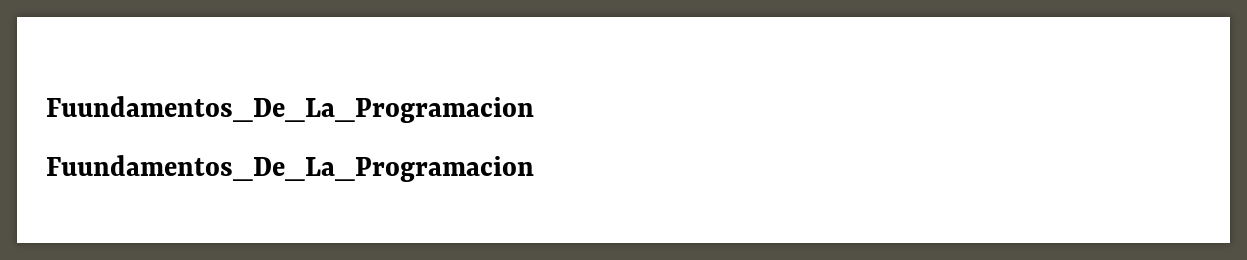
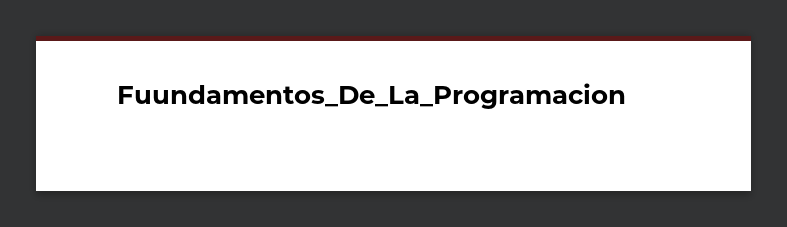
[46,96,534,123] [46,155,534,182] Fuundamentos_De_La_Programacion // Fuundamentos_De_La_Programacion -> [117,83,626,109] Fuundamentos_De_La_Programacion

